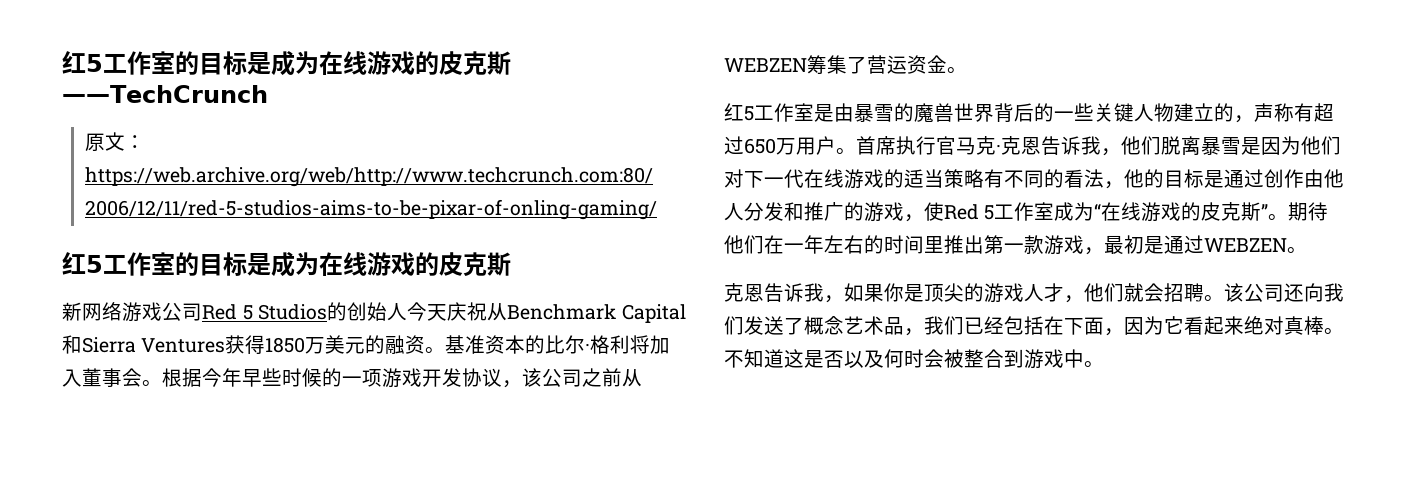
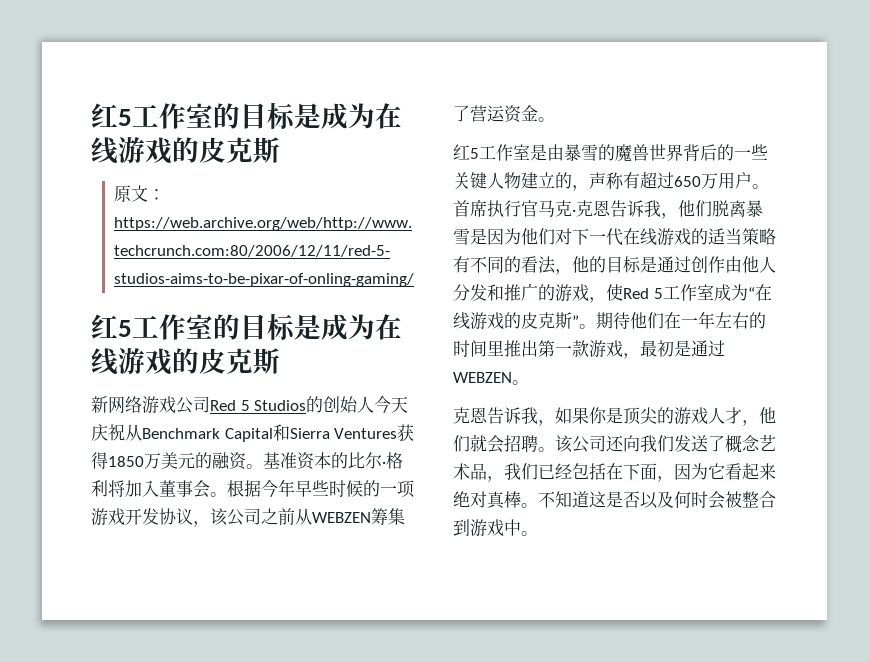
[62,85,268,103] ——TechCrunch -> (280, 150) none

